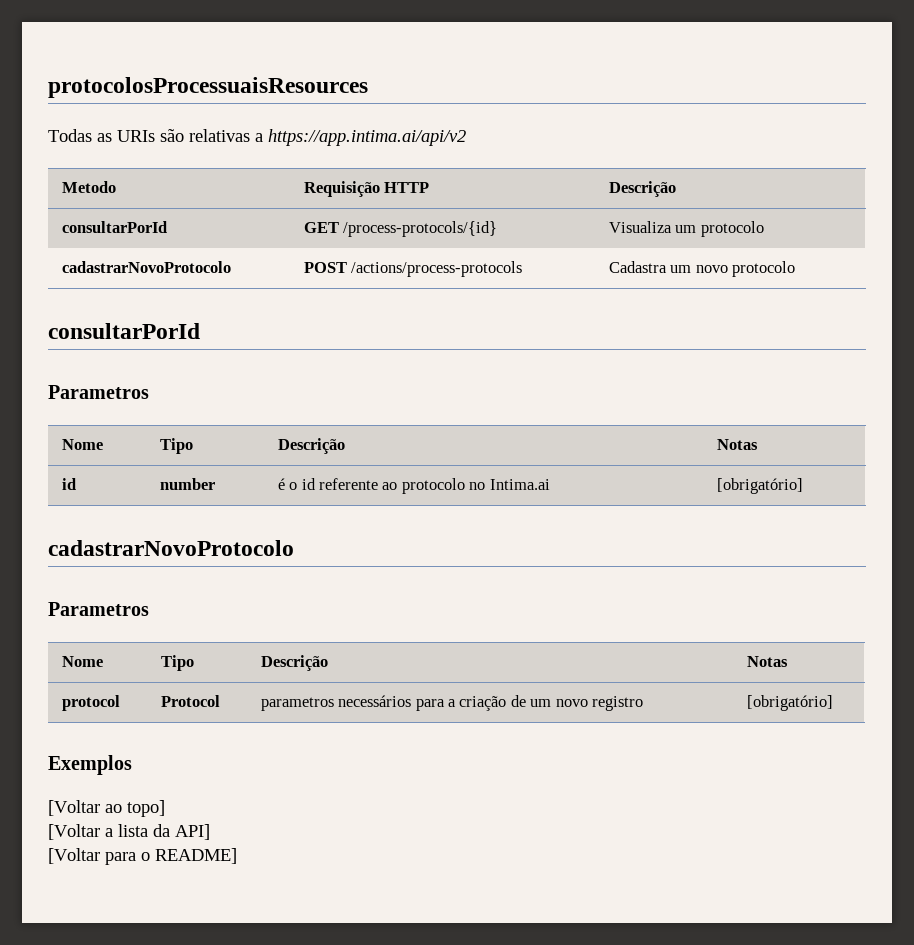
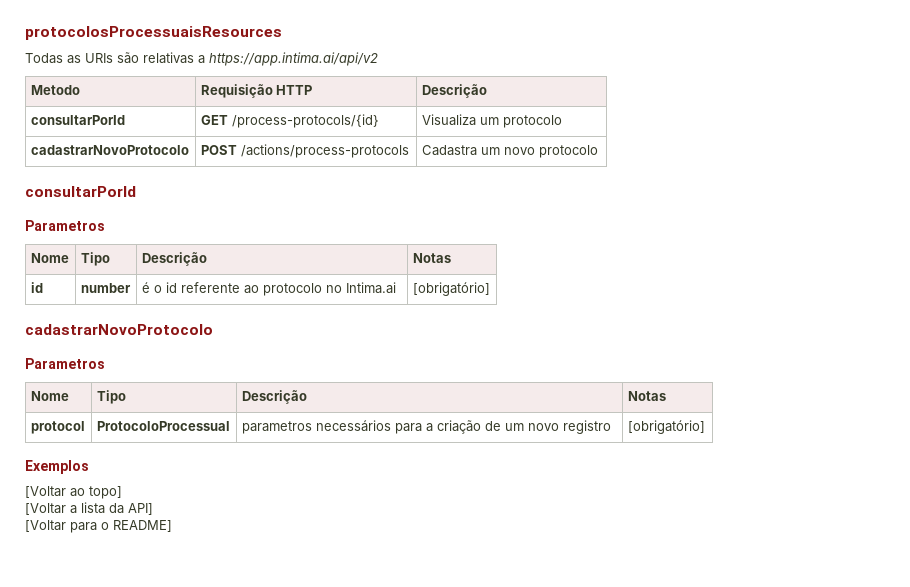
[160,695,220,707] Protocol -> [96,421,230,431] ProtocoloProcessual

